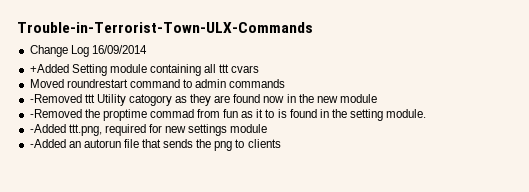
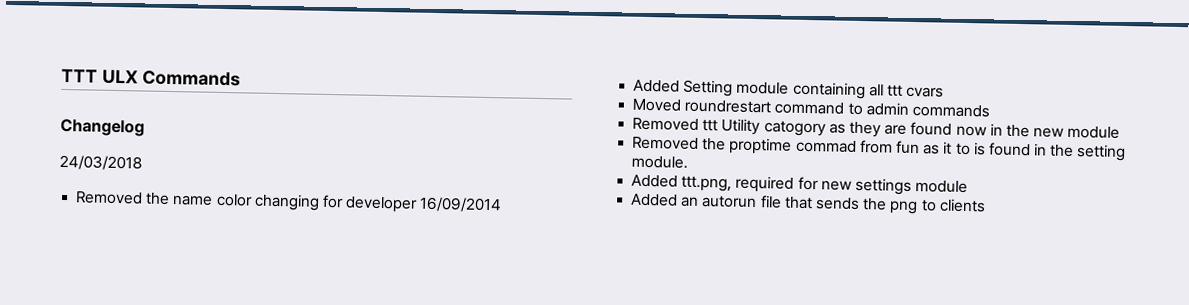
[17,22,313,33] [29,45,89,57] Trouble-in-Terrorist-Town-ULX-Commands // Change Log -> [61,68,241,87] [60,118,145,137] [59,154,142,171] [75,191,419,213] TTT ULX Commands // Changelog // 24/03/2018 // Removed the name color changing for developer
[29,64,69,73] +Added -> [633,79,681,93] Added
[29,94,82,103] -Removed -> [632,117,700,131] Removed
[29,109,82,118] -Removed -> [632,136,700,150] Removed
[29,124,66,133] -Added -> [631,174,679,188] Added
[29,139,66,148] -Added -> [631,193,679,207] Added

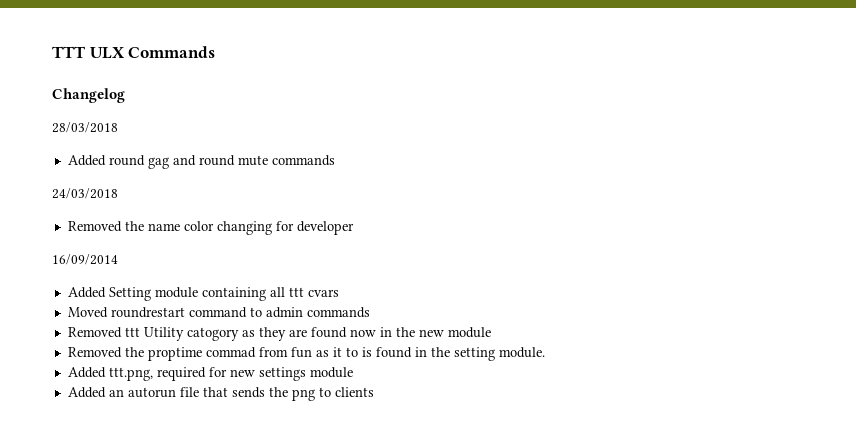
(145, 127) none -> [52,122,118,133] [67,155,335,169] // 28/03/2018 // Added round gag and round mute commands
(419, 204) none -> (354, 228) //

